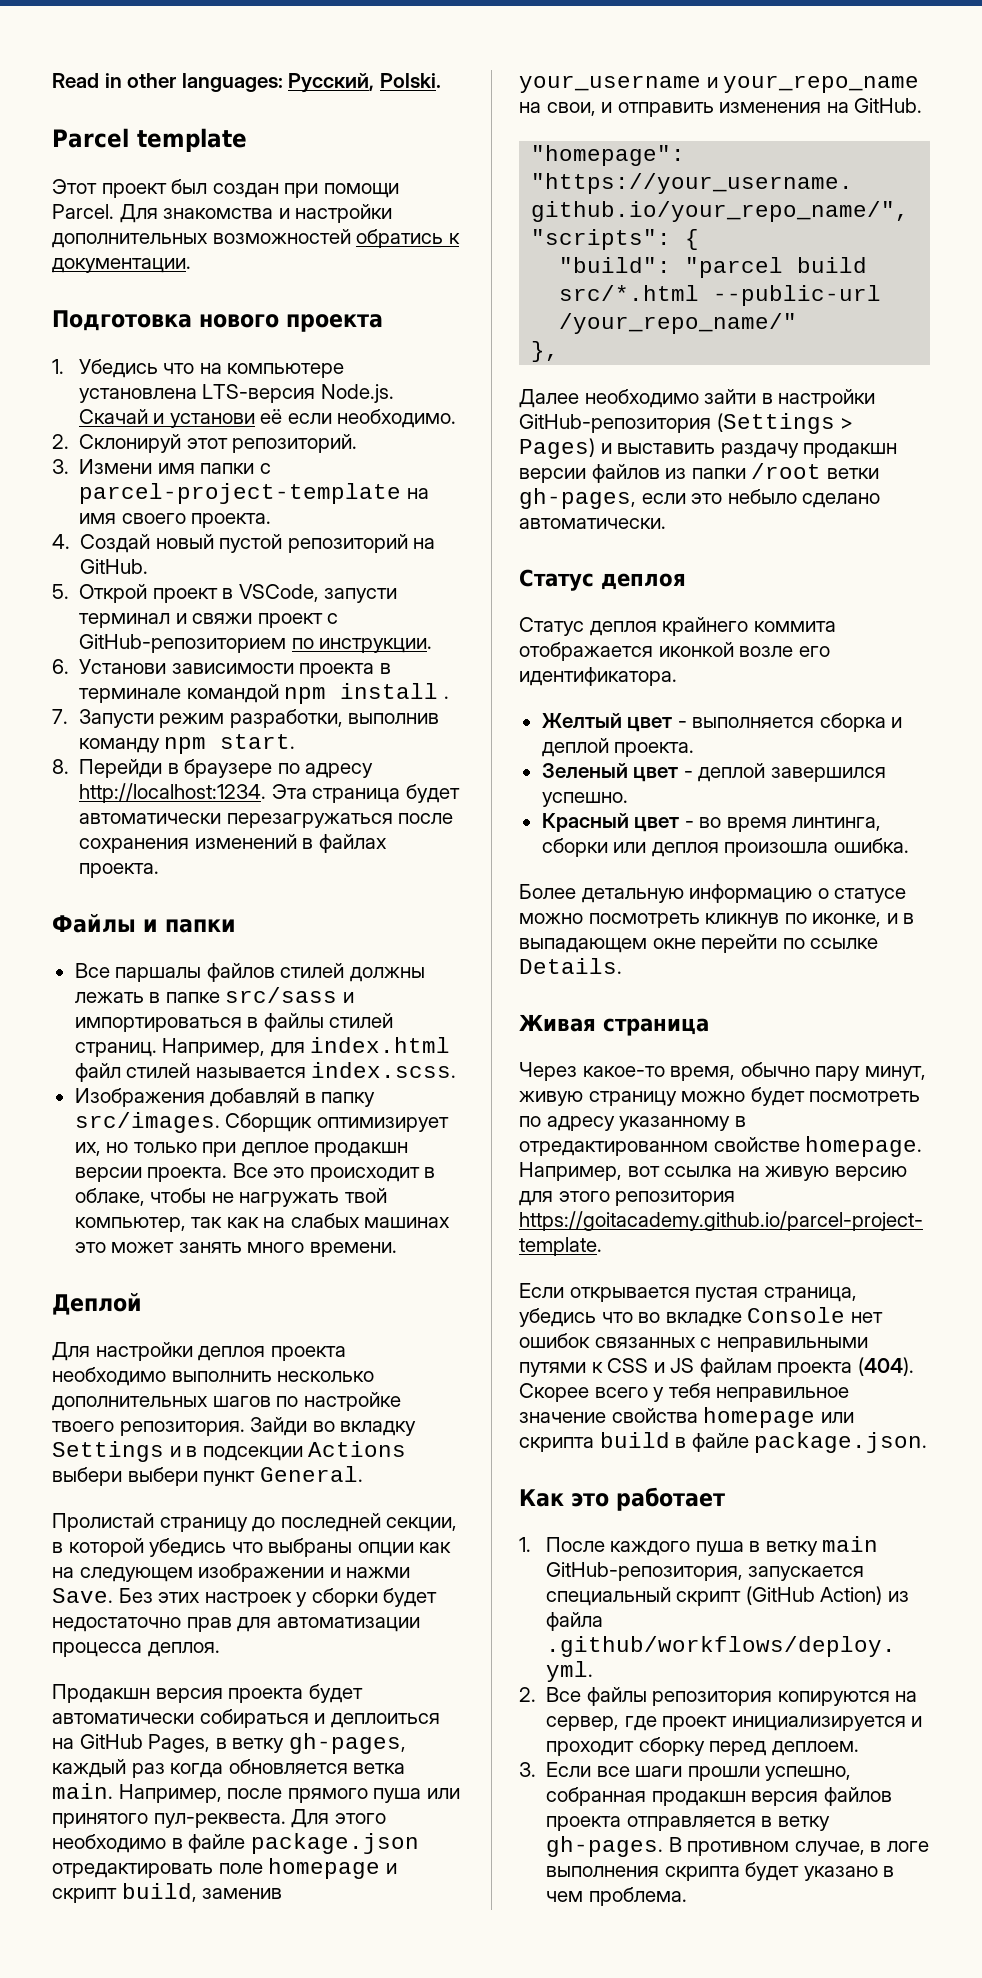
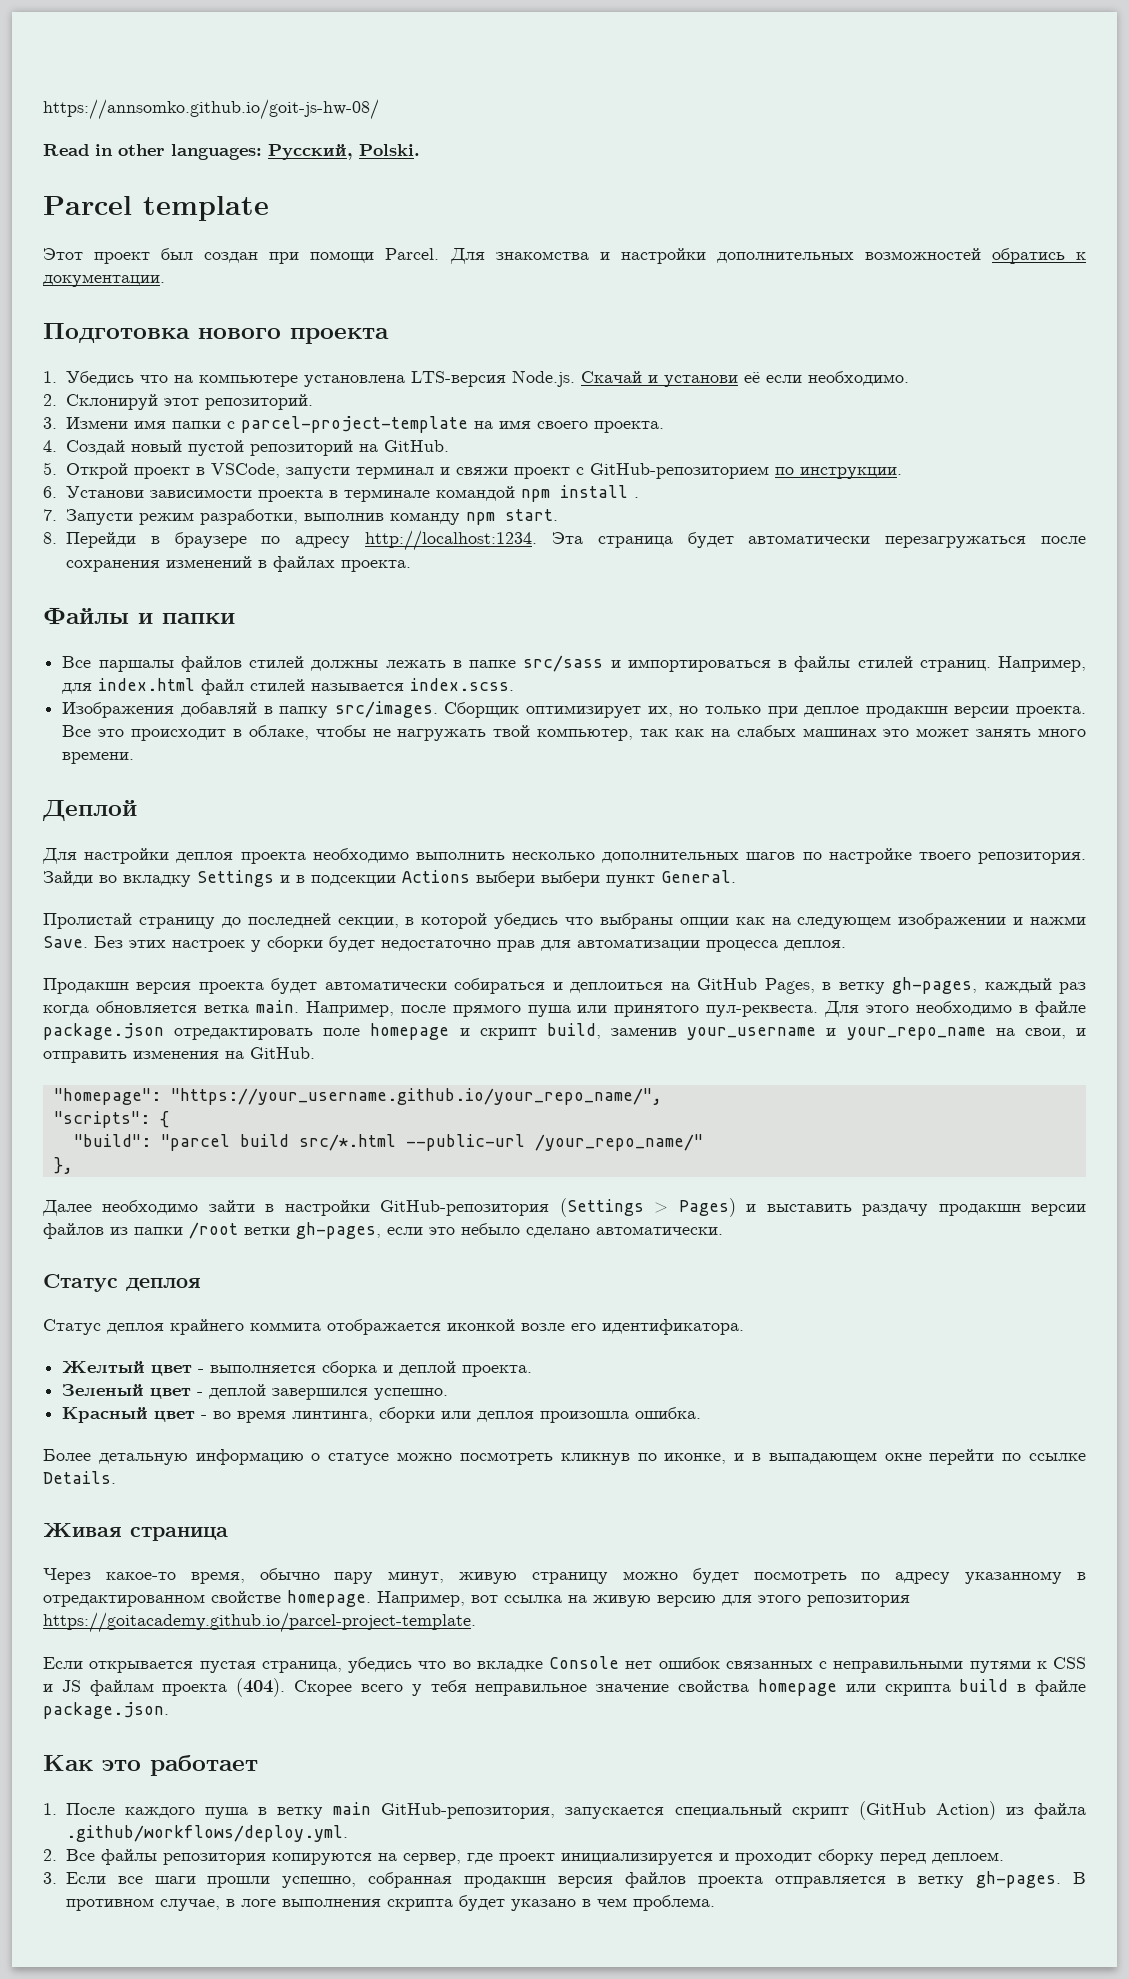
(52, 80) none -> [43,99,379,120] https://annsomko.github.io/goit-js-hw-08/ //

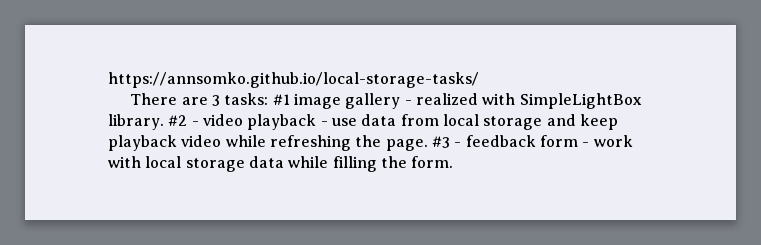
[43,99,379,120] [43,144,420,160] [43,196,269,221] [43,248,1086,264] [43,274,165,287] [43,323,389,344] [43,370,909,387] [43,394,313,410] [43,416,664,433] [43,440,449,456] [43,462,902,479] [43,485,639,502] [43,509,558,525] [43,530,1086,551] [65,556,411,572] [43,607,235,625] [62,655,1086,672] [62,678,515,695] [62,701,1086,718] [62,725,1086,741] [62,751,135,764] [42,800,137,821] [42,848,1086,864] [43,870,736,887] [43,913,1086,929] [43,936,846,952] [43,977,1087,994] [43,1000,1086,1017] [43,1023,1087,1040] [43,1047,315,1063] [53,1088,662,1105] [53,1111,169,1128] [73,1134,703,1151] [53,1157,73,1174] [42,1198,1086,1217] [43,1222,723,1239] [43,1274,201,1292] [43,1319,744,1335] [62,1361,533,1377] [62,1384,449,1400] [62,1407,702,1423] [43,1449,1086,1465] [43,1471,116,1484] [43,1523,228,1541] [43,1568,1086,1584] [43,1590,910,1607] [43,1612,476,1633] [43,1656,1086,1673] [43,1678,1087,1697] [43,1702,169,1719] [43,1755,258,1776] [43,1801,1086,1820] [65,1825,348,1842] [43,1849,1004,1865] [43,1871,1086,1888] [65,1895,715,1911] https://annsomko.github.io/goit-js-hw-08/ // Read in other languages: Русский, Polski. // Parcel template // Этот проект был создан при помощи Parcel. Для знакомства и настройки дополнительных возможностей обратись к документации. // Подготовка нового проекта // 1. Убедись что на компьютере установлена LTS-версия Node.js. Скачай и установи её если необходимо. // 2. Склонируй этот репозиторий. // 3. Измени имя папки с parcel-project-template на имя своего проекта. // 4. Создай новый пустой репозиторий на GitHub. // 5. Открой проект в VSCode, запусти терминал и свяжи проект с GitHub-репозиторием по инструкции. // 6. Установи зависимости проекта в терминале командой npm install . // 7. Запусти режим разработки, выполнив команду npm start. // 8. Перейди в браузере по адресу http://localhost:1234. Эта страница будет автоматически перезагружаться после сохранения изменений в файлах проекта. // Файлы и папки // Все паршалы файлов стилей должны лежать в папке src/sass и импортироваться в файлы стилей страниц. Например, для index.html файл стилей называется index.scss. // Изображения добавляй в папку src/images. Сборщик оптимизирует их, но только при деплое продакшн версии проекта. Все это происходит в облаке, чтобы не нагружать твой компьютер, так как на слабых машинах это может занять много времени. // Деплой // Для настройки деплоя проекта необходимо выполнить несколько дополнительных шагов по настройке твоего репозитория. Зайди во вкладку Settings и в подсекции Actions выбери выбери пункт General. // Пролистай страницу до последней секции, в которой убедись что выбраны опции как на следующем изображении и нажми Save. Без этих настроек у сборки будет недостаточно прав для автоматизации процесса деплоя. // Продакшн версия проекта будет автоматически собираться и деплоиться на GitHub Pages, в ветку gh-pages, каждый раз когда обновляется ветка main. Например, после прямого пуша или принятого пул-реквеста. Для этого необходимо в файле package.json отредактировать поле homepage и скрипт build, заменив your_username и your_repo_name на свои, и отправить изменения на GitHub. // "homepage": "https://your_username.github.io/your_repo_name/", // "scripts": { // "build": "parcel build src/*.html --public-url /your_repo_name/" // }, // Далее необходимо зайти в настройки GitHub-репозитория (Settings > Pages) и выставить раздачу продакшн версии файлов из папки /root ветки gh-pages, если это небыло сделано автоматически. // Статус деплоя // Статус деплоя крайнего коммита отображается иконкой возле его идентификатора. // Желтый цвет - выполняется сборка и деплой проекта. // Зеленый цвет - деплой завершился успешно. // Красный цвет - во время линтинга, сборки или деплоя произошла ошибка. // Более детальную информацию о статусе можно посмотреть кликнув по иконке, и в выпадающем окне перейти по ссылке Details. // Живая страница // Через какое-то время, обычно пару минут, живую страницу можно будет посмотреть по адресу указанному в отредактированном свойстве homepage. Например, вот ссылка на живую версию для этого репозитория https://goitacademy.github.io/parcel-project-template. // Если открывается пустая страница, убедись что во вкладке Console нет ошибок связанных с неправильными путями к CSS и JS файлам проекта (404). Скорее всего у тебя неправильное значение свойства homepage или скрипта build в файле package.json. // Как это работает // 1. После каждого пуша в ветку main GitHub-репозитория, запускается специальный скрипт (GitHub Action) из файла .github/workflows/deploy.yml. // 2. Все файлы репозитория копируются на сервер, где проект инициализируется и проходит сборку перед деплоем. // 3. Если все шаги прошли успешно, собранная продакшн версия файлов проекта отправляется в ветку gh-pages. В противном случае, в логе выполнения скрипта будет указано в чем проблема. -> [108,72,479,88] [130,93,642,109] [108,114,618,130] [108,135,633,151] [108,156,454,172] https://annsomko.github.io/local-storage-tasks/ // There are 3 tasks: #1 image gallery - realized with SimpleLightBox library. #2 - video playback - use data from local storage and keep playback video while refreshing the page. #3 - feedback form - work with local storage data while filling the form.

